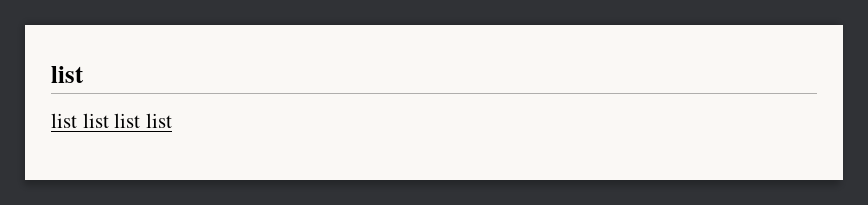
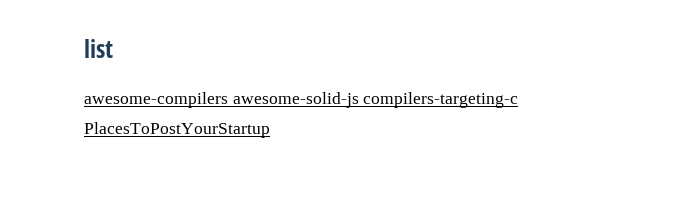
[51,113,173,128] list list list list -> [84,92,519,108] [84,122,270,138] awesome-compilers awesome-solid-js compilers-targeting-c PlacesToPostYourStartup

